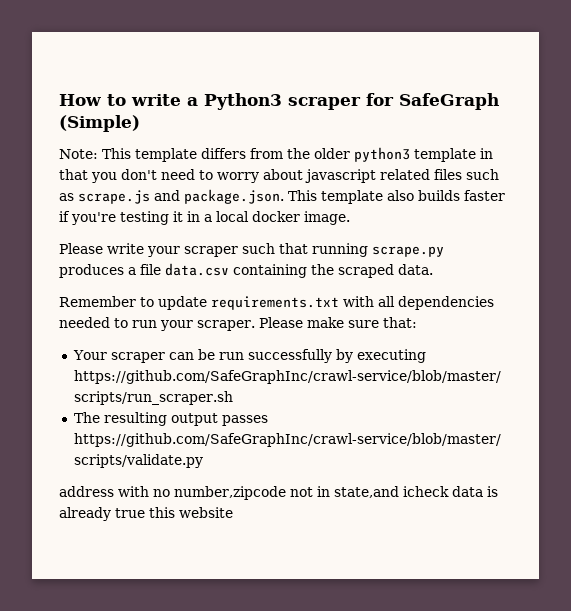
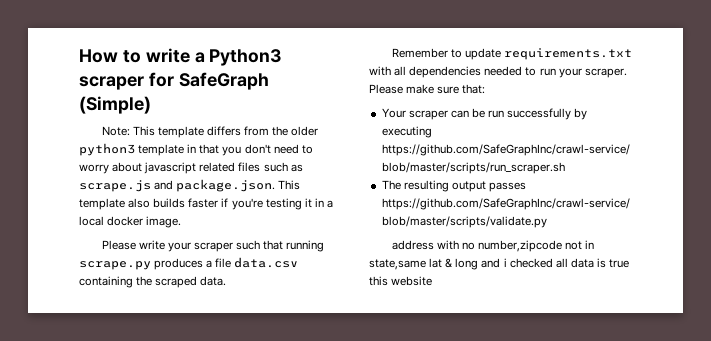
[333,486,449,498] state,and icheck -> [369,258,568,270] state,same lat & long and i checked all
[59,507,111,521] already -> (606, 263) none

